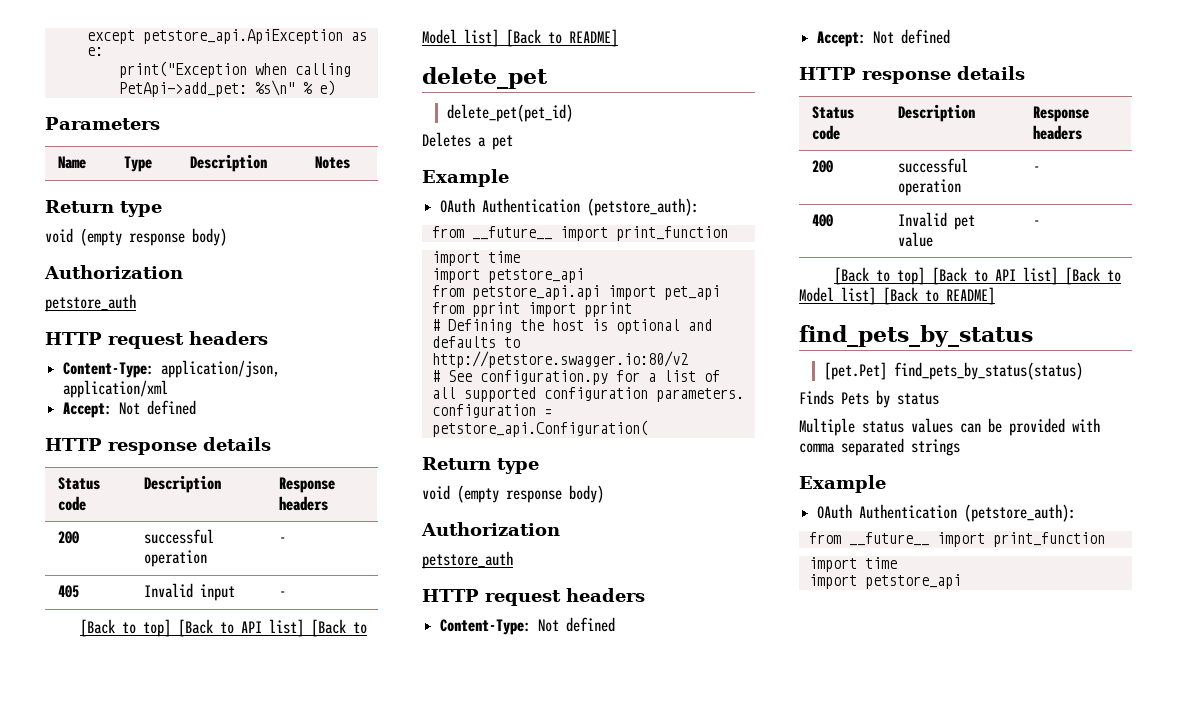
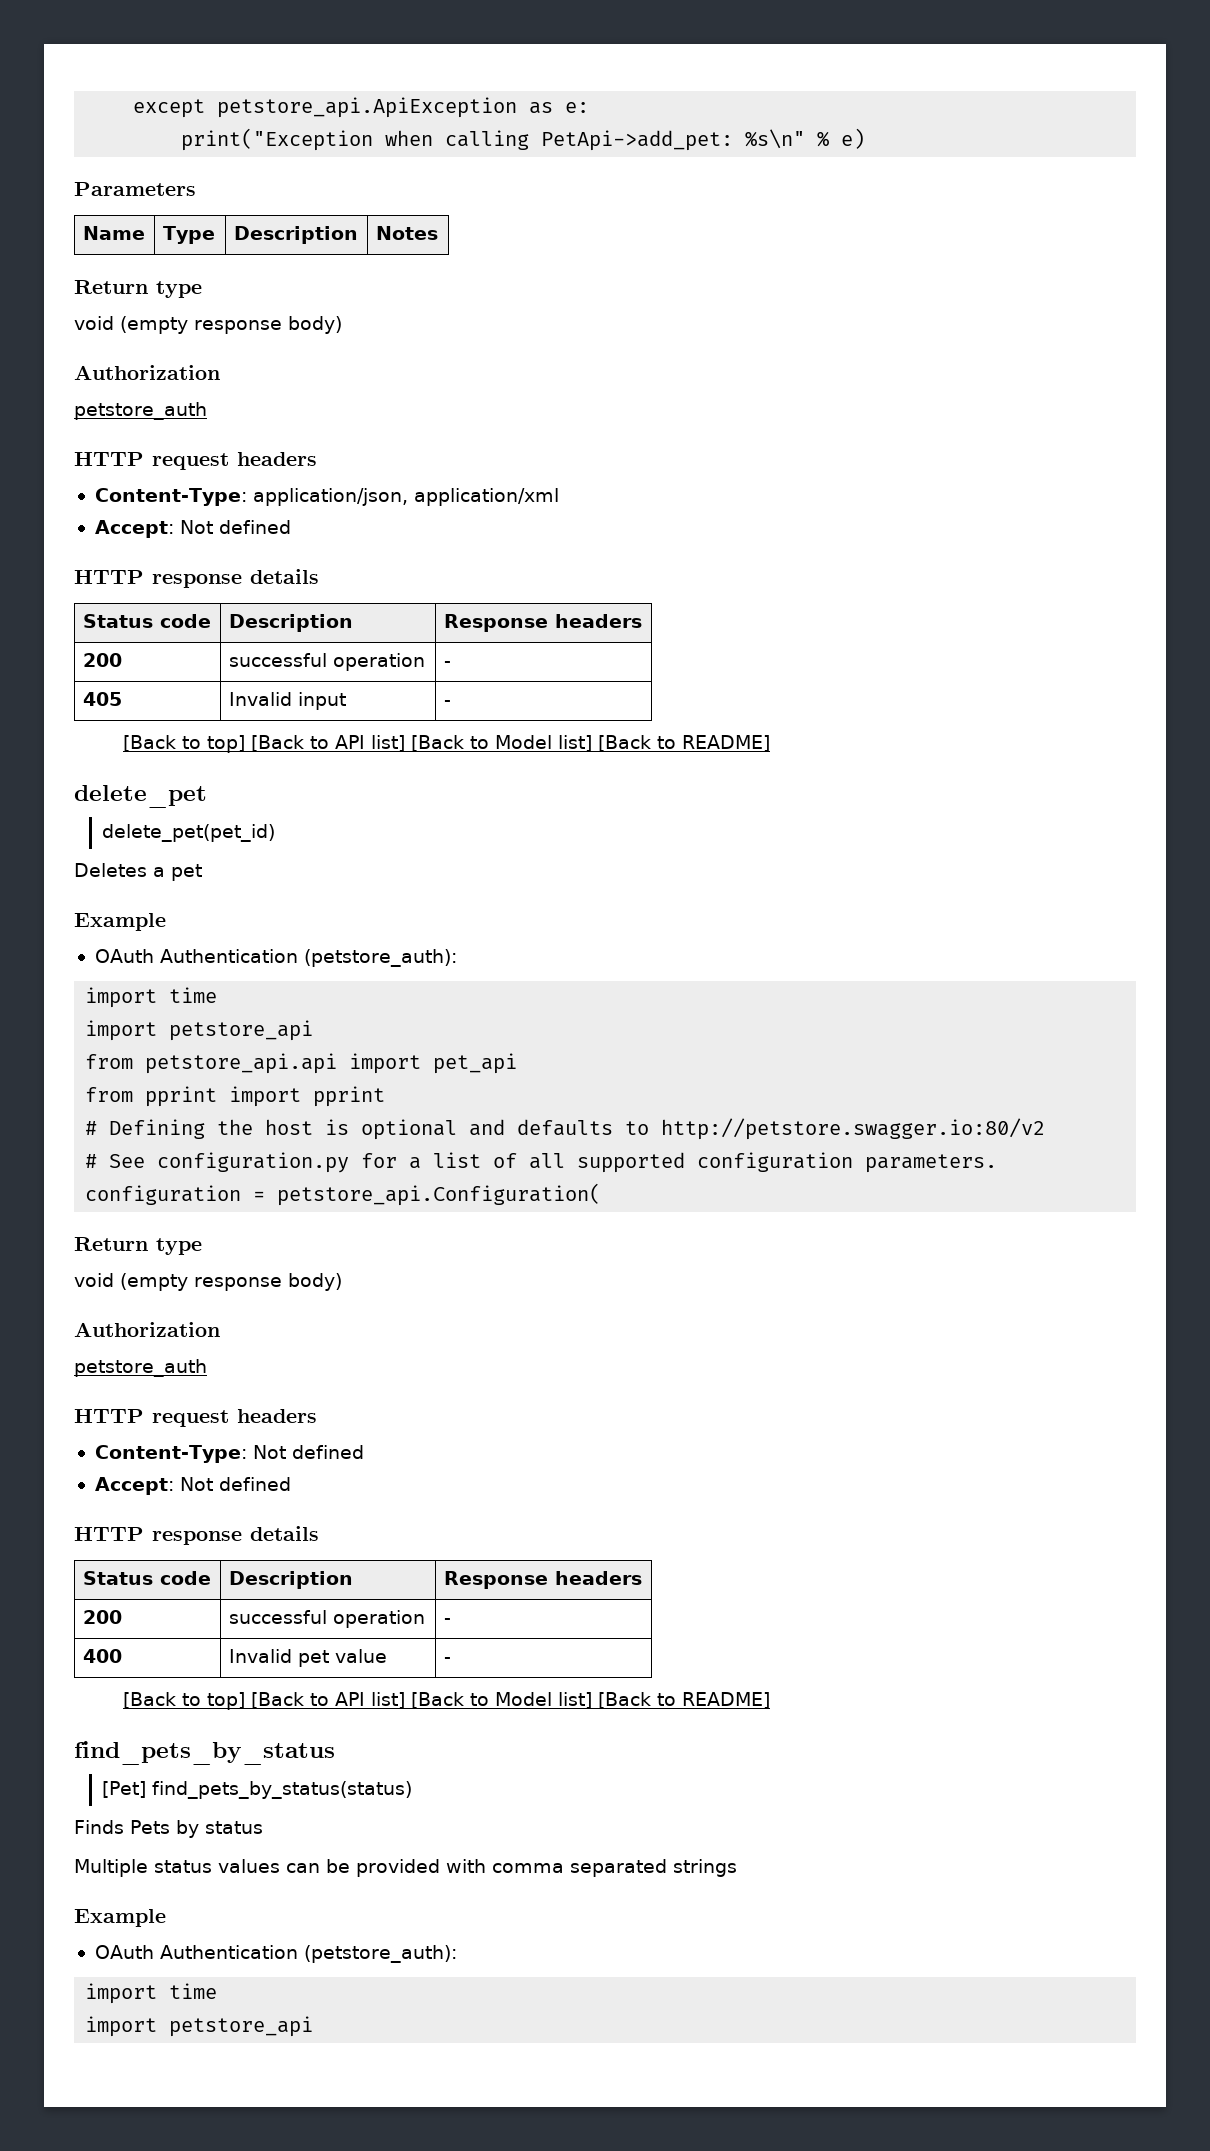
[431,226,728,241] // from __future__ import print_function -> (457, 958) none
[823,362,887,380] [pet.Pet] -> [102,1781,147,1798] [Pet]
[808,532,1105,547] // from __future__ import print_function -> (457, 1954) none

